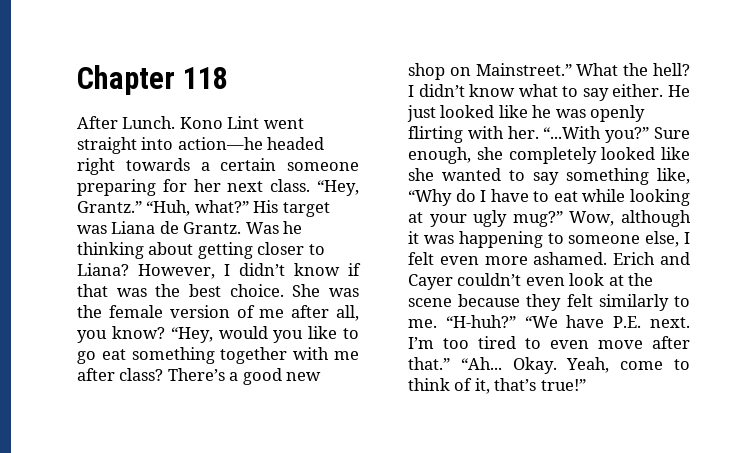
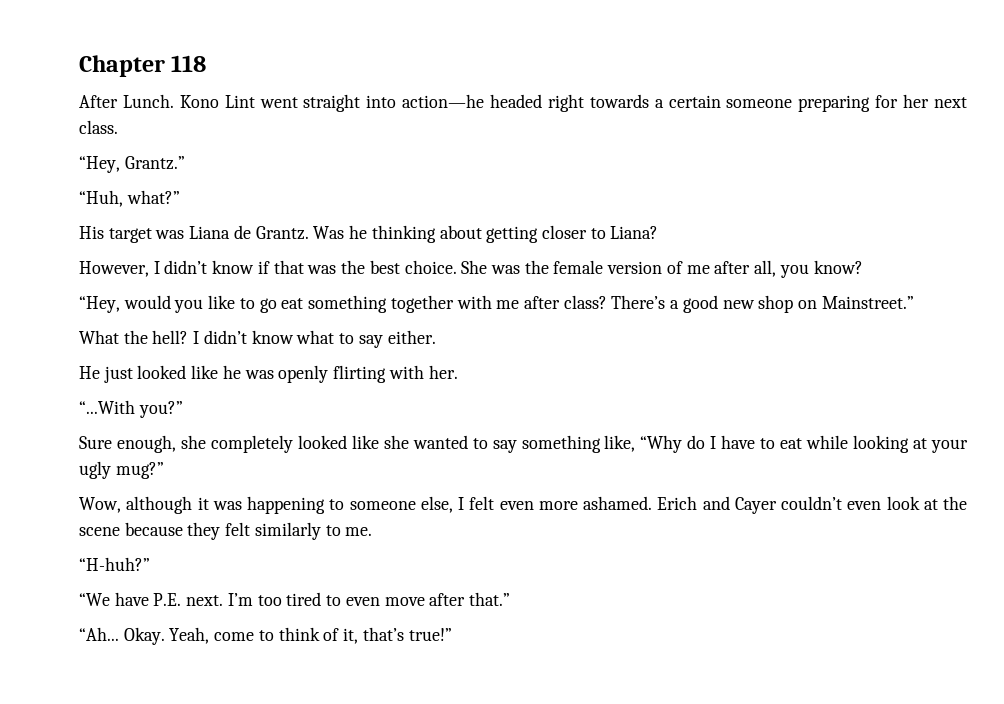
(311, 185) none -> (118, 127) //
(142, 207) none -> (185, 163) //
(249, 206) none -> (180, 197) //
(129, 269) none -> (659, 232) //
(165, 332) none -> (863, 267) //
(572, 69) none -> (914, 302) //
(664, 90) none -> (436, 337) //
(539, 132) none -> (458, 372) //
(650, 135) none -> (183, 409) //
(563, 219) none -> (164, 470) //
(437, 323) none -> (373, 531) //
(516, 321) none -> (150, 564) //
(450, 363) none -> (510, 599) //

